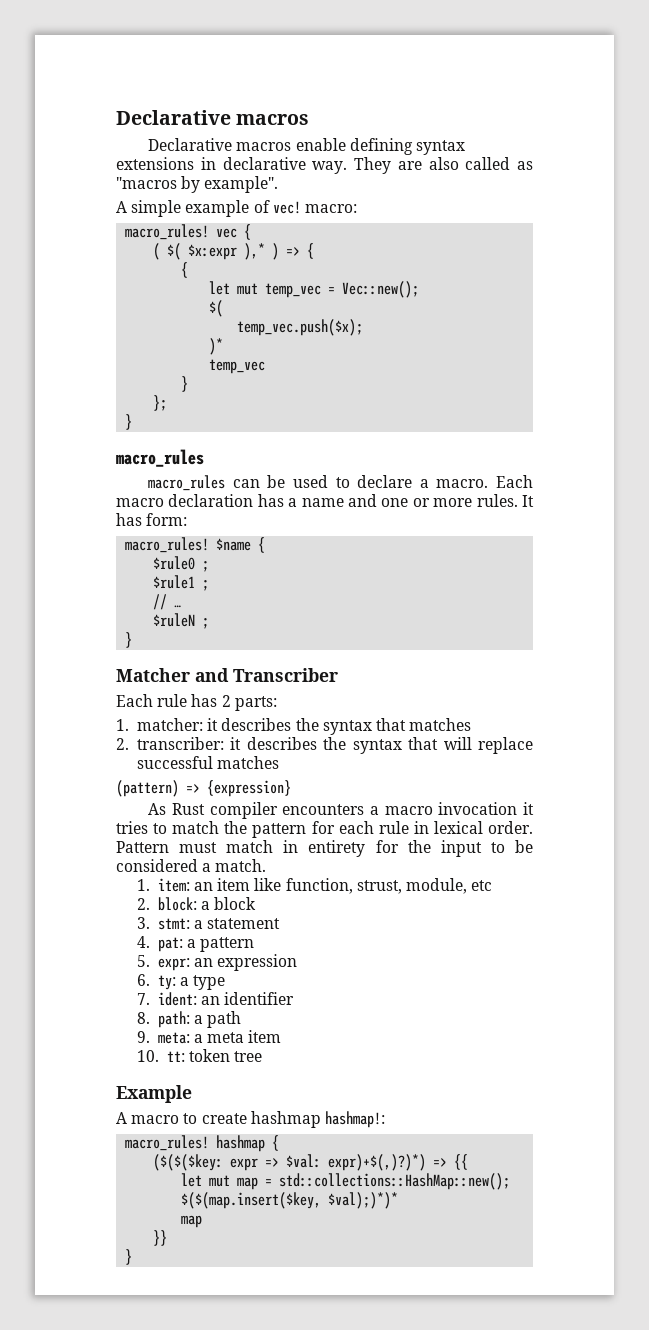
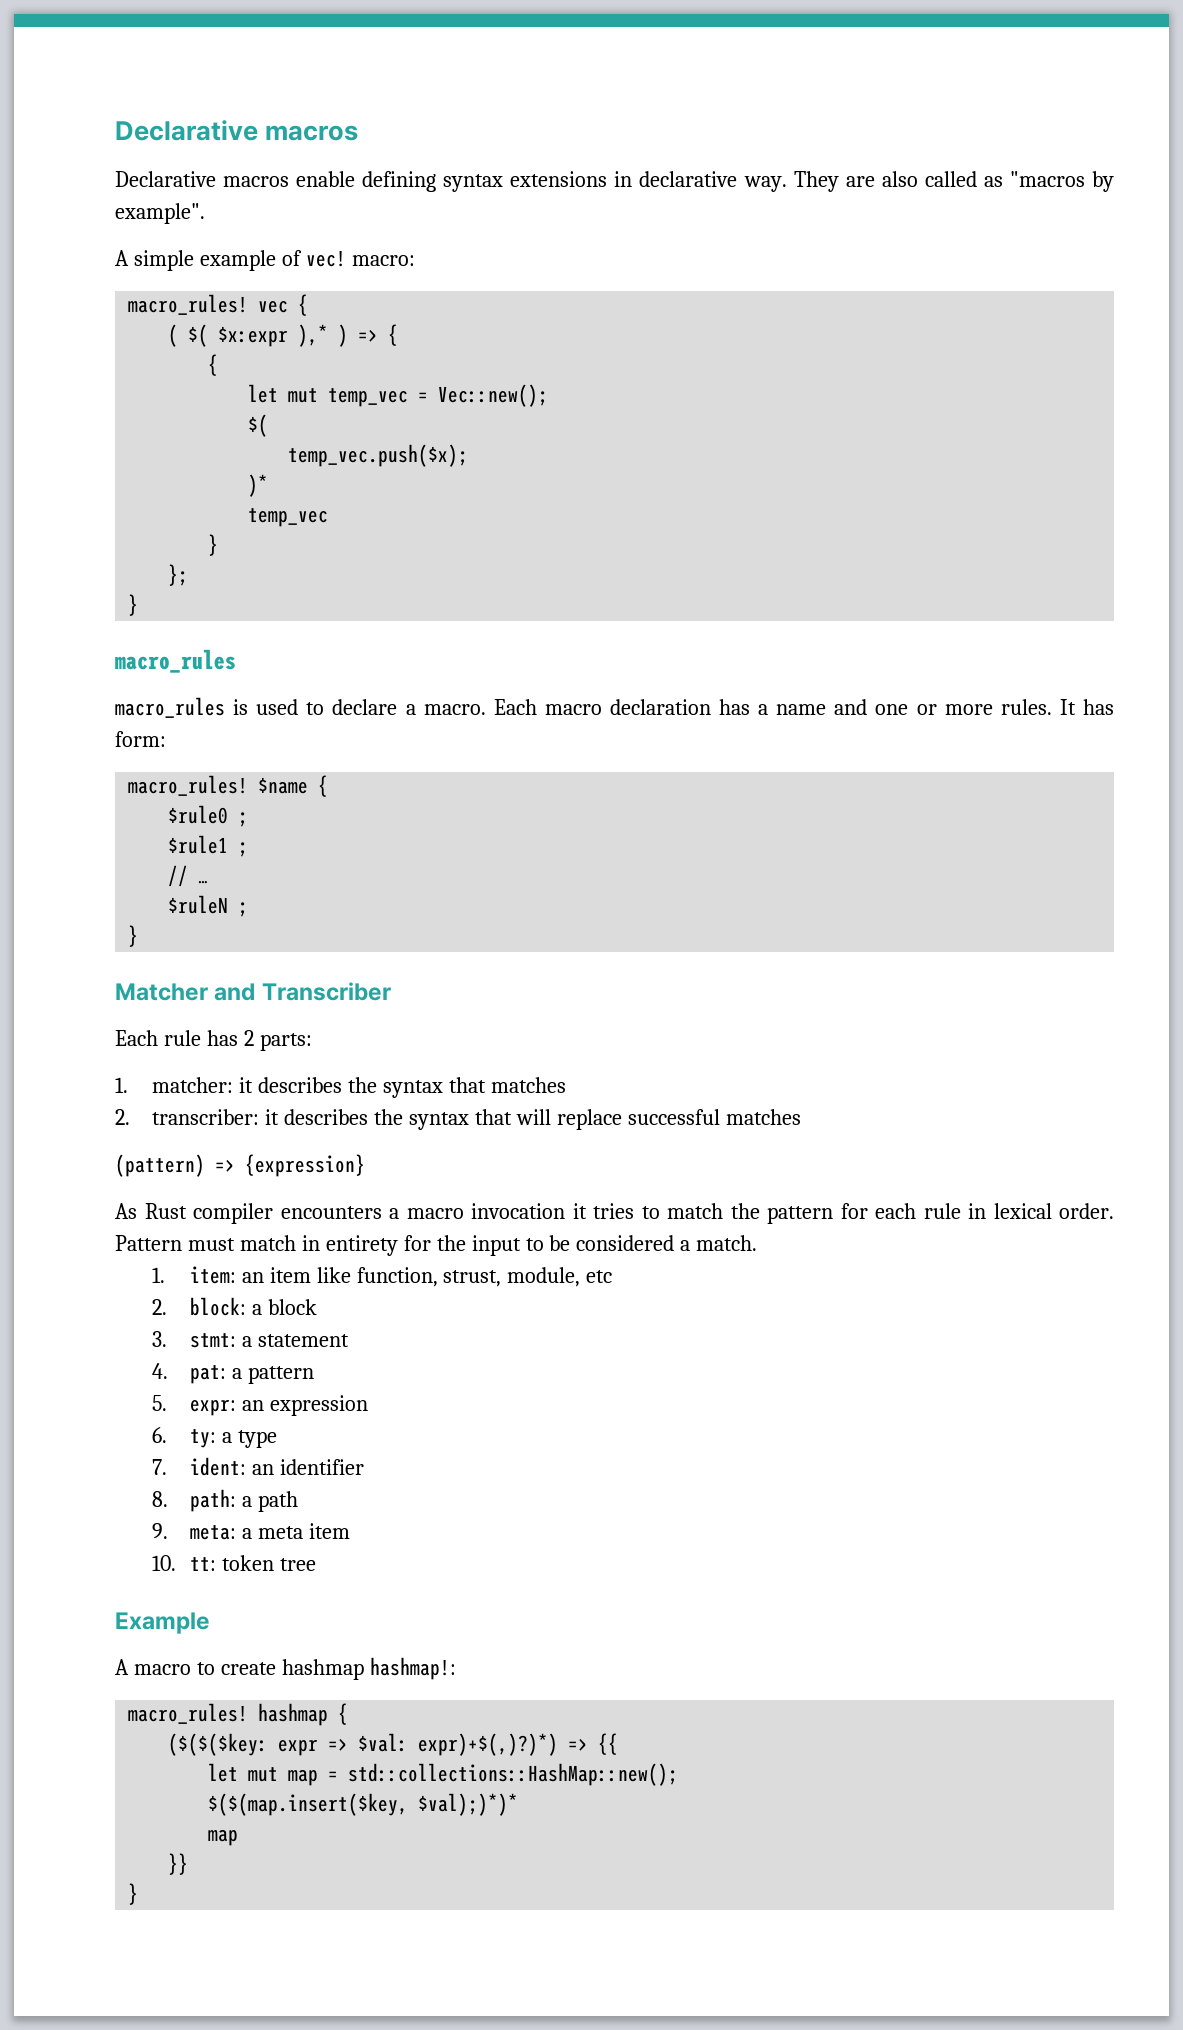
[232,475,286,488] can be -> [233,699,249,715] is

